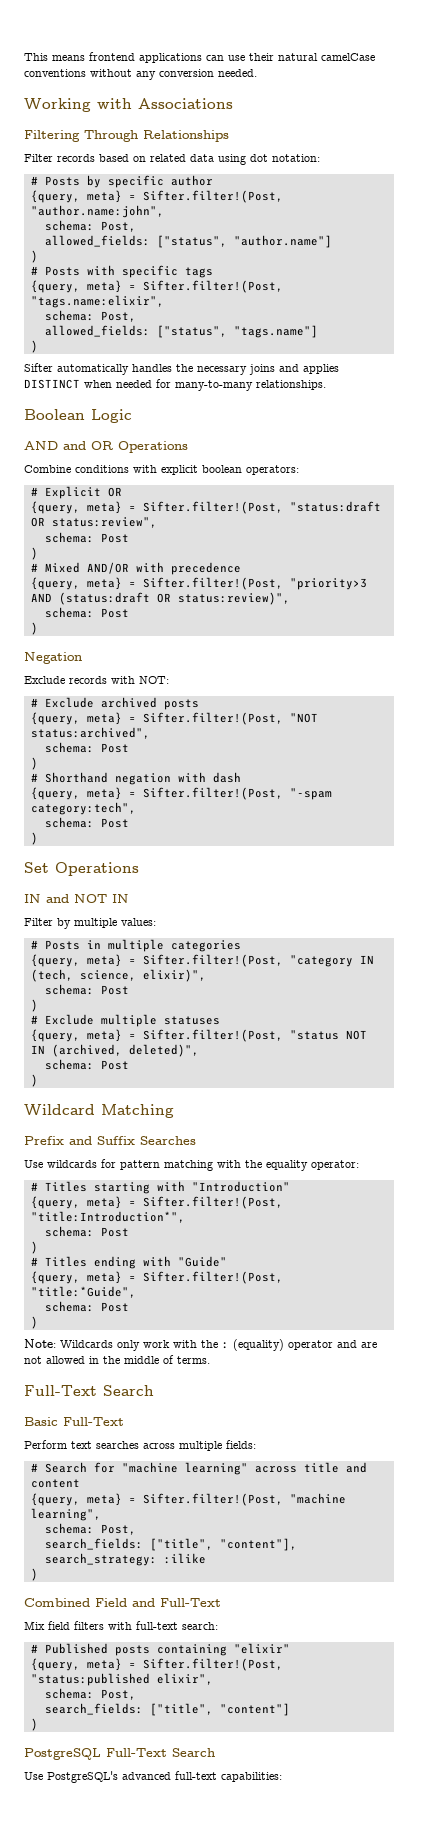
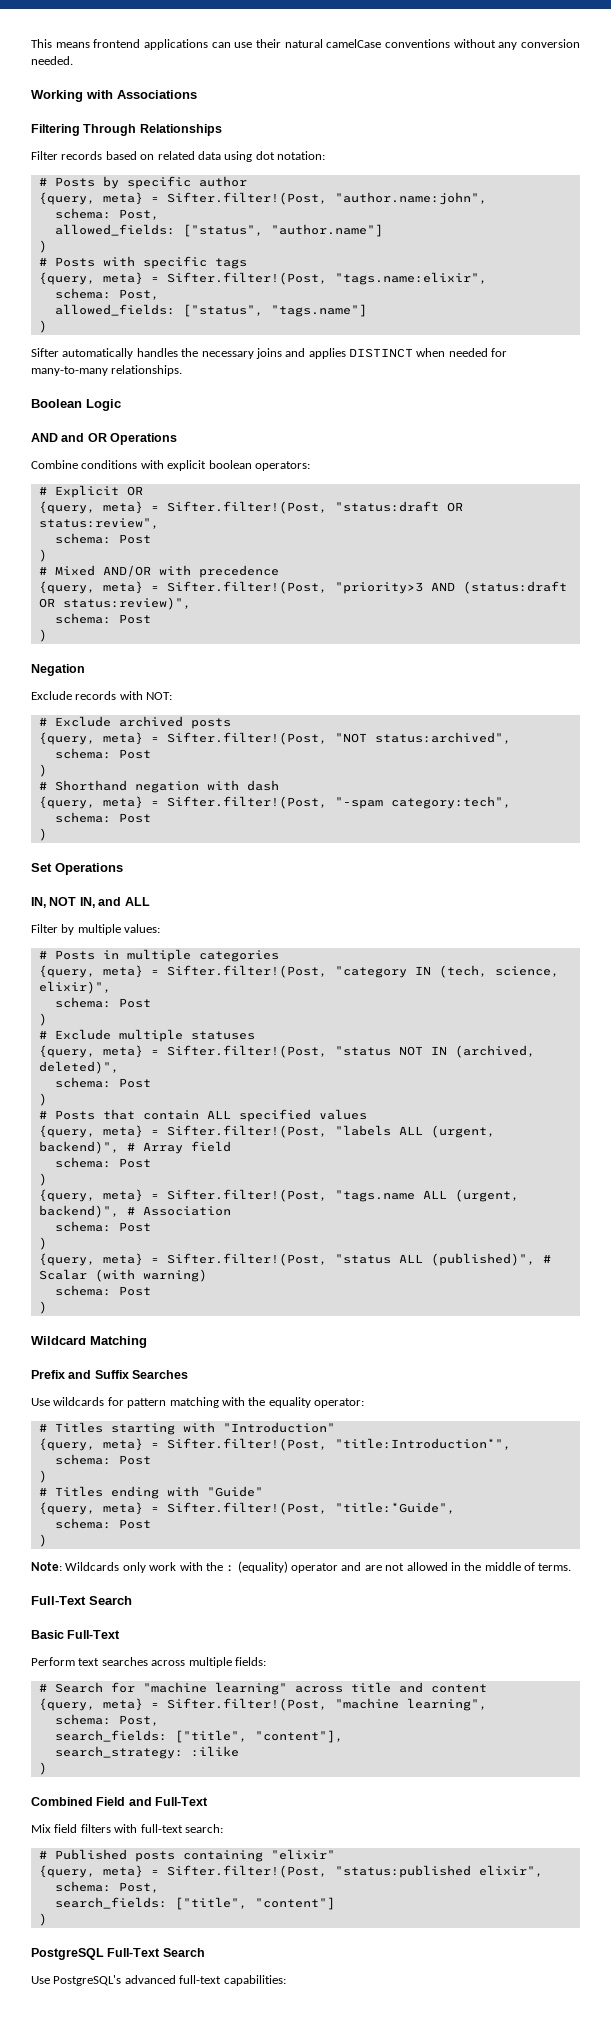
[24,894,129,903] IN and NOT IN -> [31,897,150,908] IN, NOT IN, and ALL
(38, 1080) none -> [38,1109,367,1122] [38,1125,495,1138] [38,1141,231,1154] [54,1157,151,1168] [38,1173,47,1186] [38,1189,519,1202] [38,1205,231,1218] [54,1221,151,1232] [38,1237,47,1250] [38,1253,551,1266] [38,1269,207,1282] [54,1285,151,1296] [38,1301,47,1314] // # Posts that contain ALL specified values // {query, meta} = Sifter.filter!(Post, "labels ALL (urgent, backend)", # Array field // schema: Post // ) // {query, meta} = Sifter.filter!(Post, "tags.name ALL (urgent, backend)", # Association // schema: Post // ) // {query, meta} = Sifter.filter!(Post, "status ALL (published)", # Scalar (with warning) // schema: Post // )

